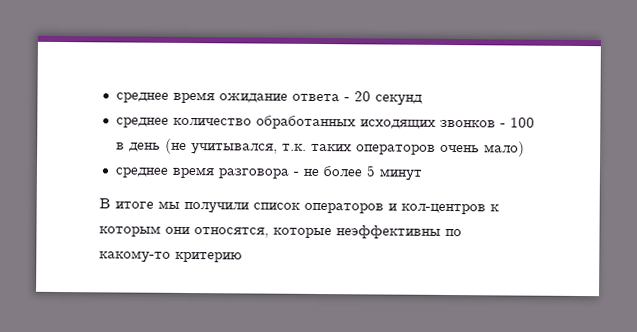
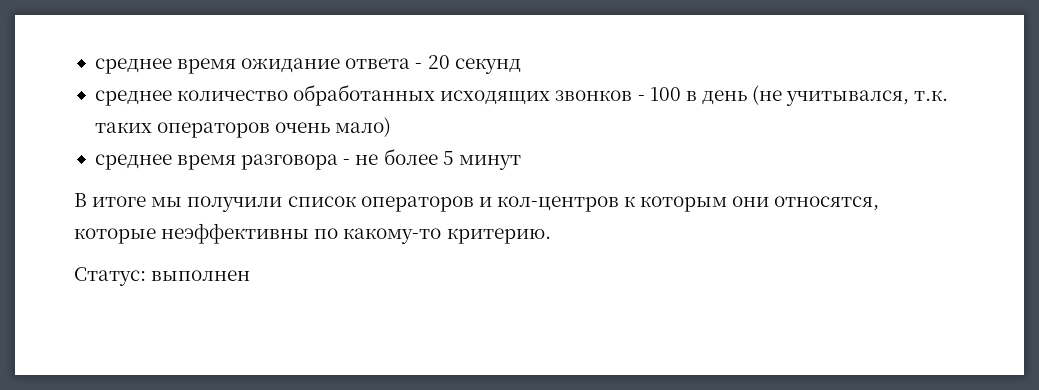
[175,251,242,263] критерию -> [446,228,551,244] [74,267,251,286] критерию. // Статус: выполнен

